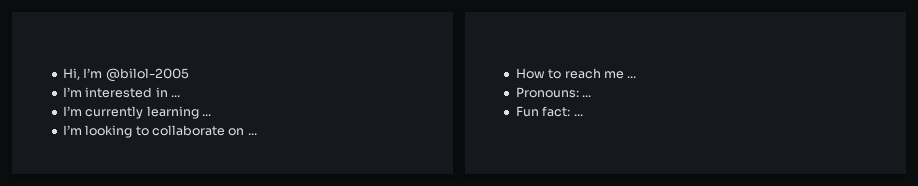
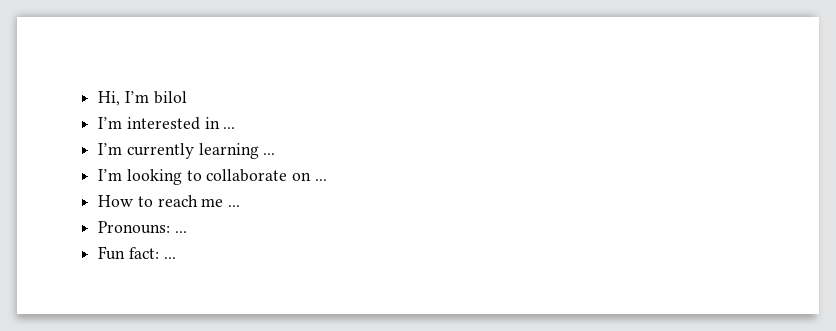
[105,68,189,82] @bilol-2005 -> [153,91,187,104] bilol

